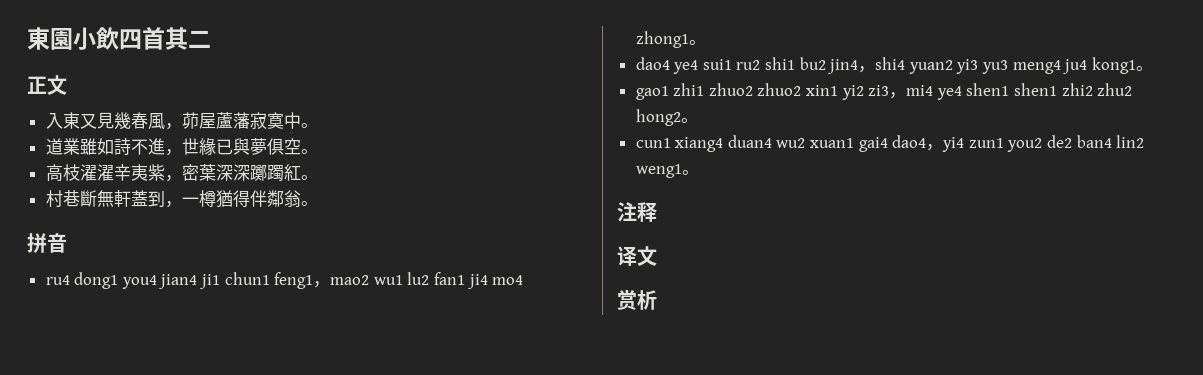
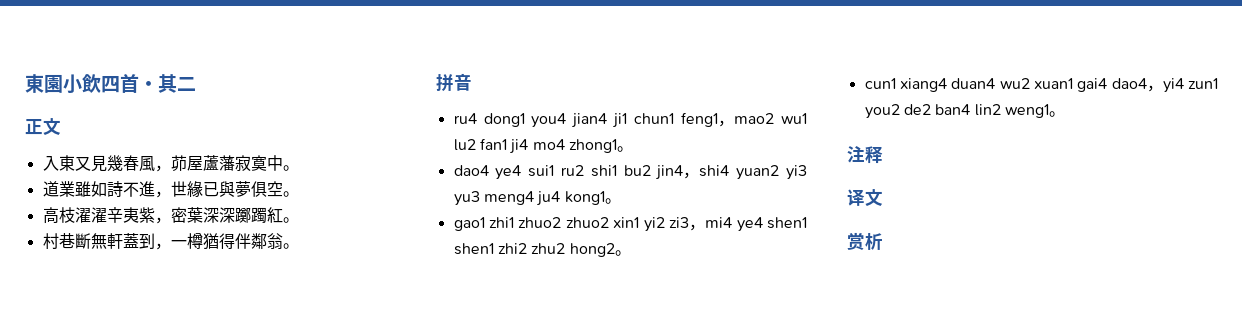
(165, 38) none -> [139,81,158,91] ・

